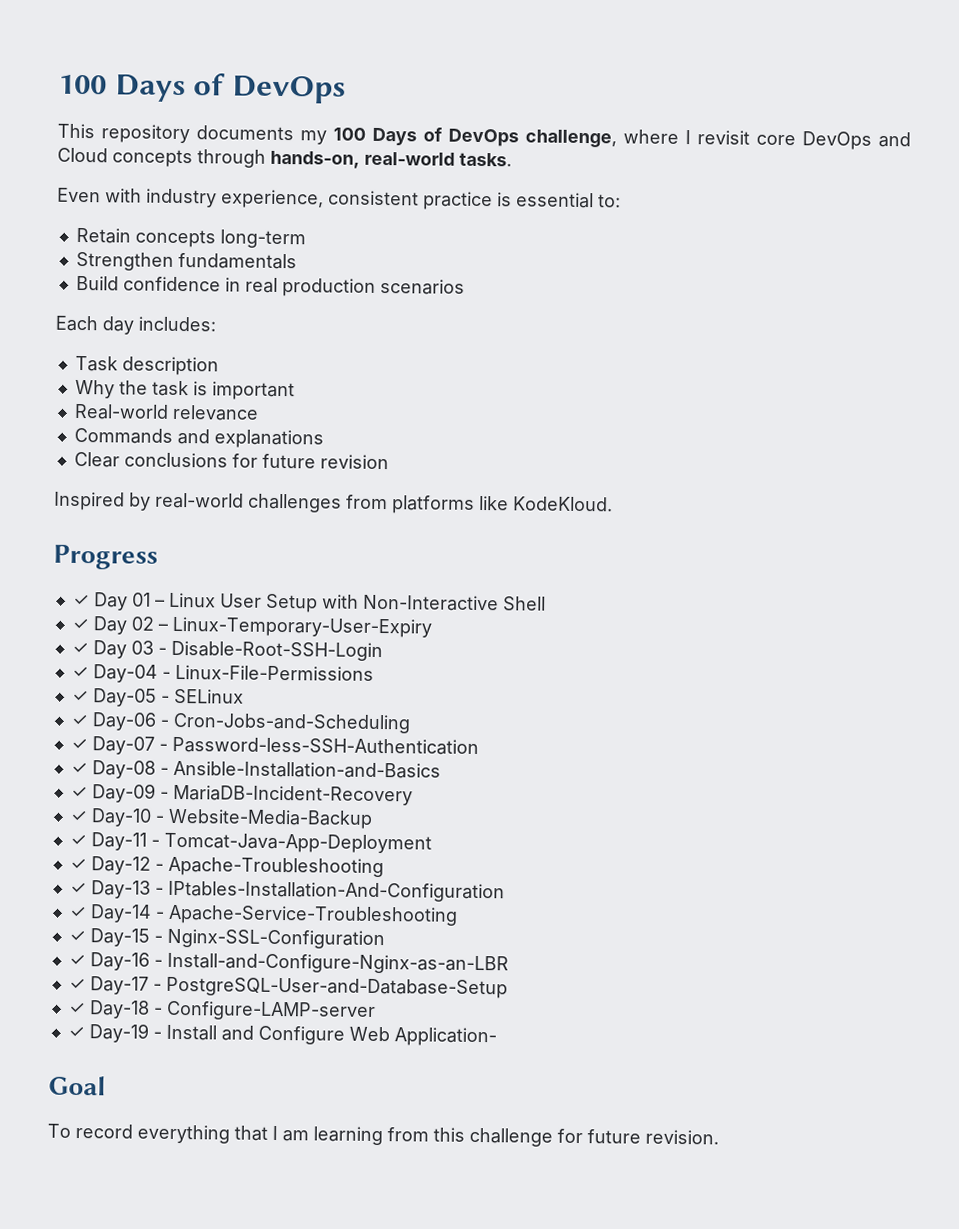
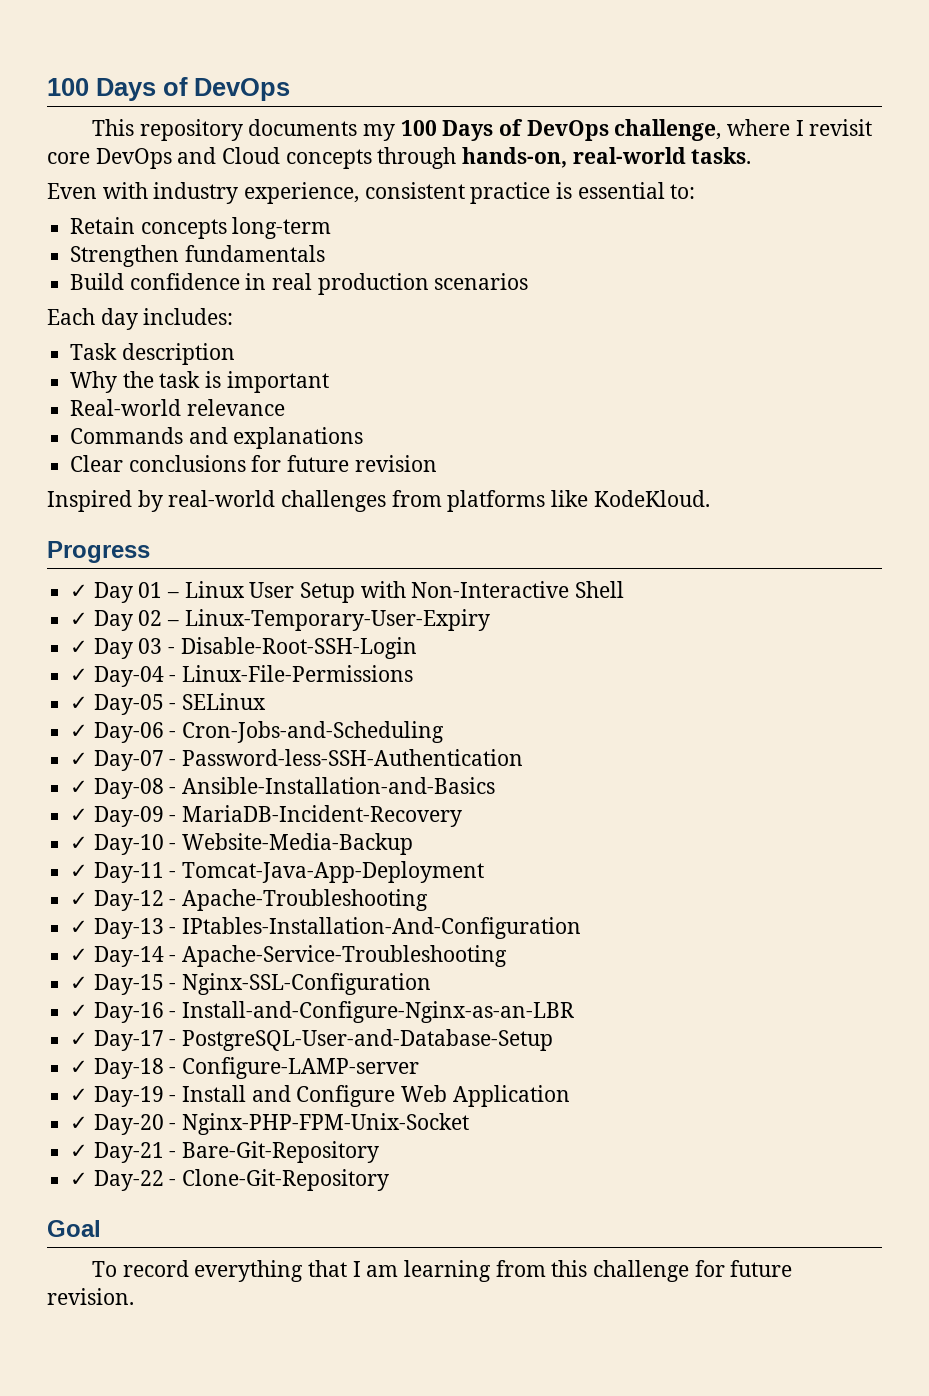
[393,1027,497,1047] Application- -> [452,1085,570,1107] [70,1113,470,1135] [70,1141,380,1163] [70,1169,390,1191] Application // ✓ Day-20 - Nginx-PHP-FPM-Unix-Socket // ✓ Day-21 - Bare-Git-Repository // ✓ Day-22 - Clone-Git-Repository

